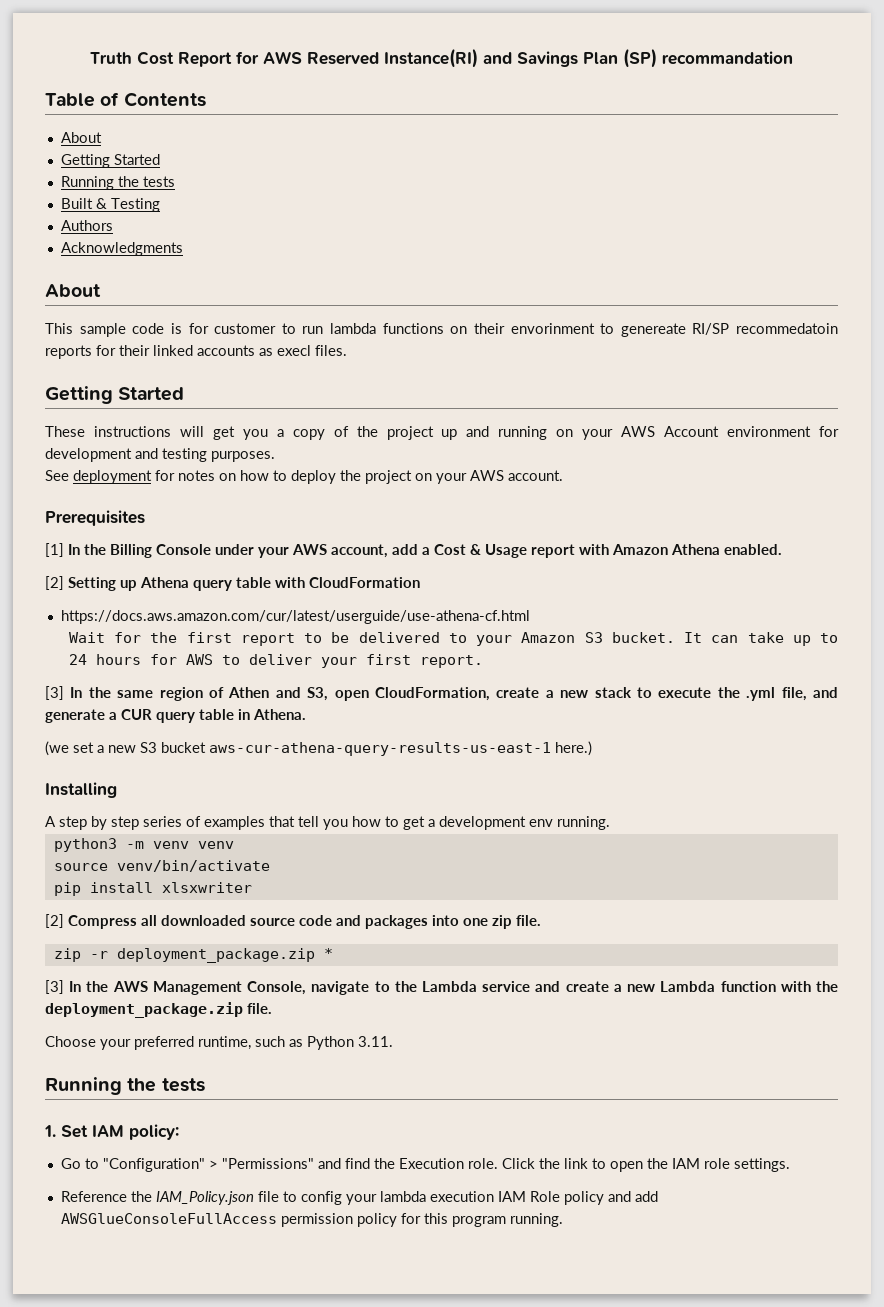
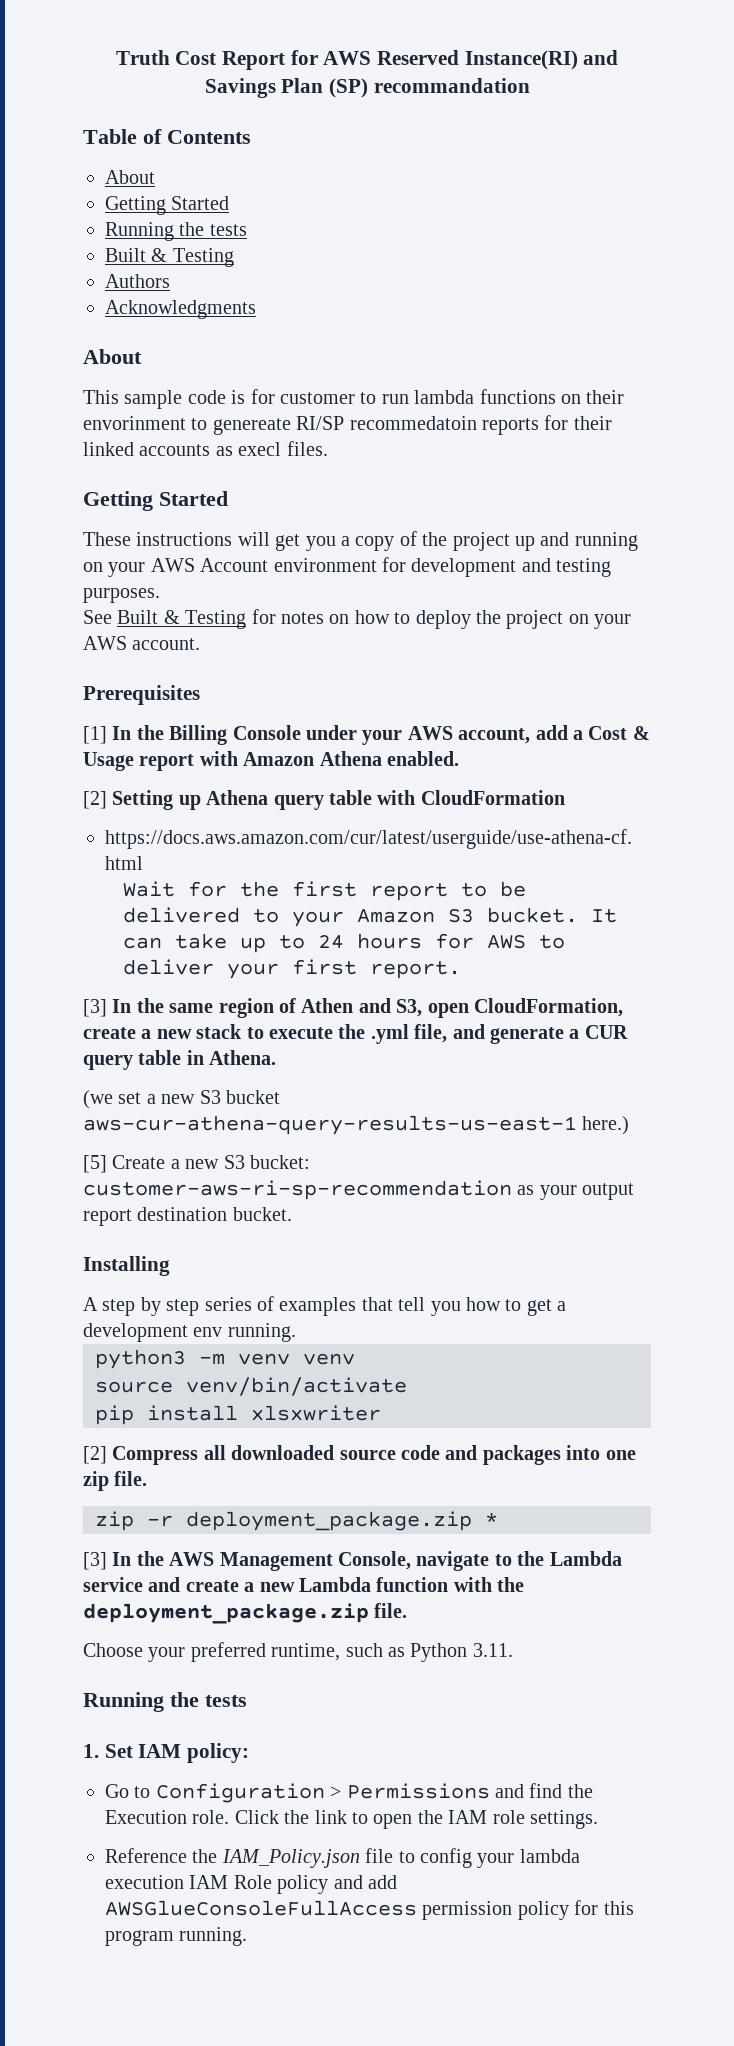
[73,470,152,484] deployment -> [117,610,247,629] Built & Testing
(592, 748) none -> [83,1155,310,1173] [83,1180,635,1200] [83,1207,292,1226] // [5] Create a new S3 bucket: customer-aws-ri-sp-recommendation as your output report destination bucket.
[102,1158,314,1172] "Configuration" > "Permissions" -> [155,1783,490,1803] Configuration > Permissions

